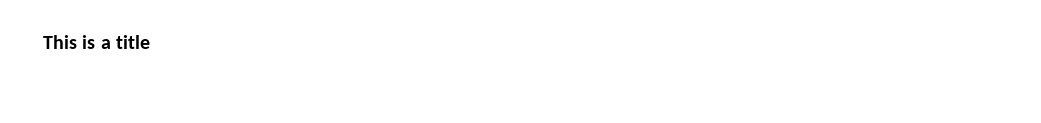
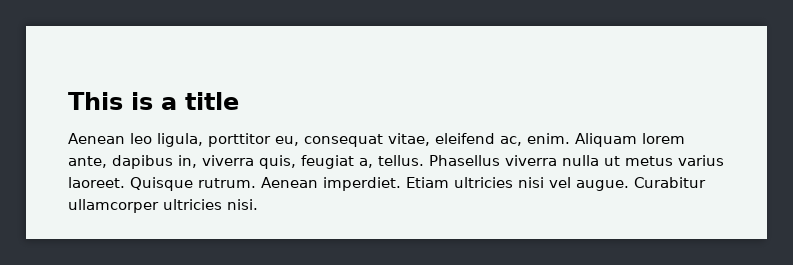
(151, 42) none -> [68,133,685,147] [68,155,724,169] [68,177,706,191] [68,199,258,213] // Aenean leo ligula, porttitor eu, consequat vitae, eleifend ac, enim. Aliquam lorem ante, dapibus in, viverra quis, feugiat a, tellus. Phasellus viverra nulla ut metus varius laoreet. Quisque rutrum. Aenean imperdiet. Etiam ultricies nisi vel augue. Curabitur ullamcorper ultricies nisi.

